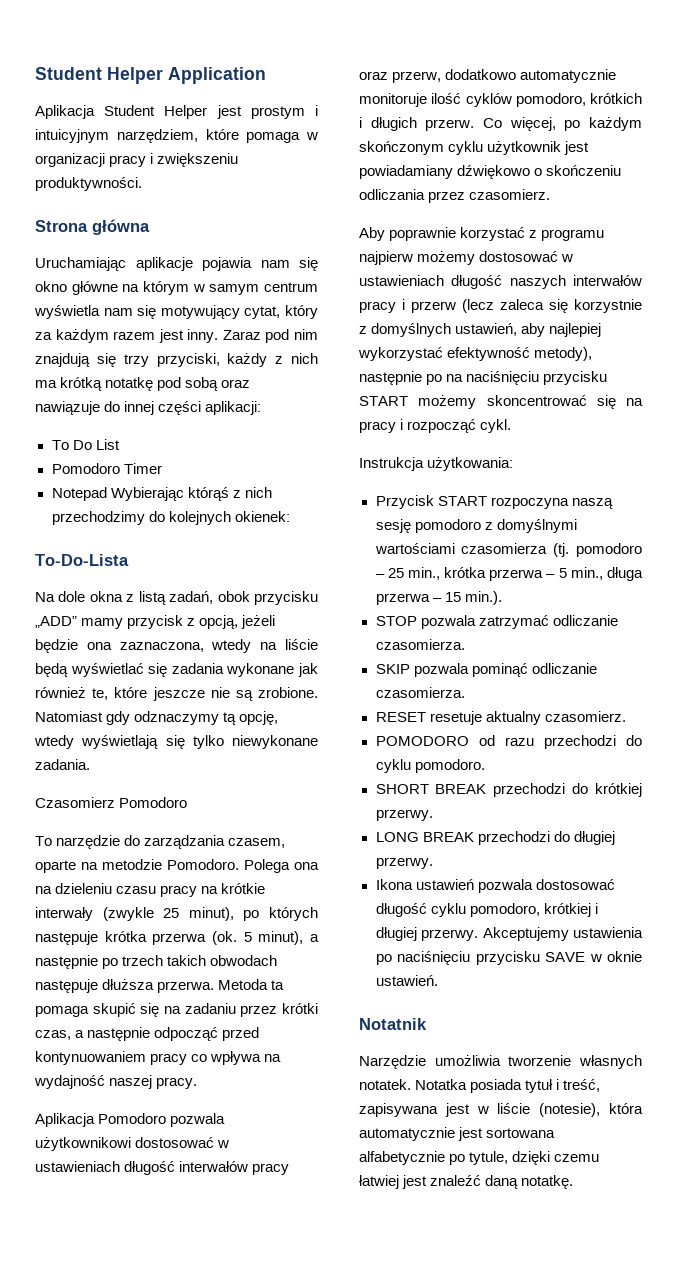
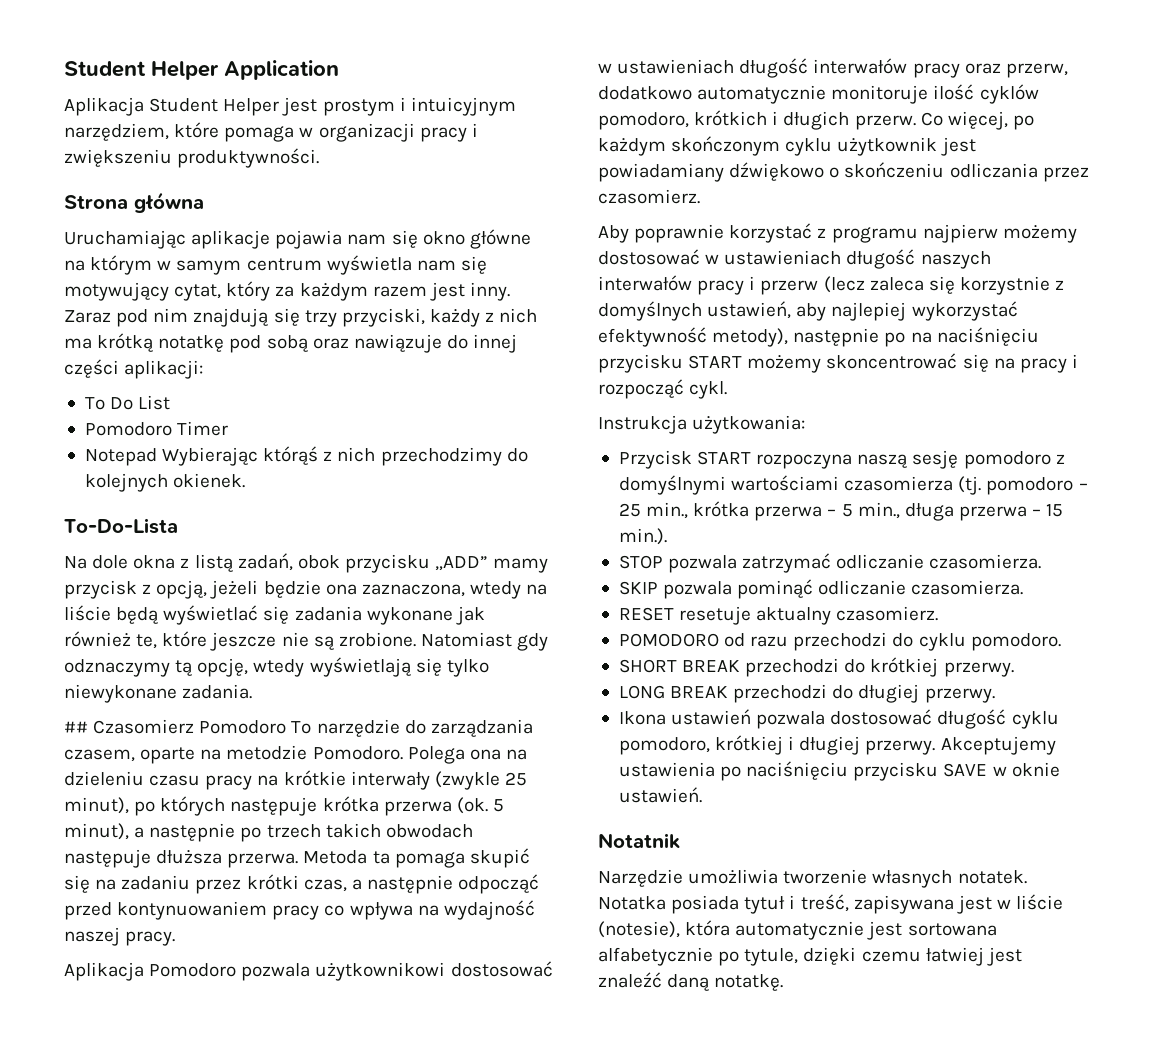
[234,511,290,522] okienek: -> [173,473,246,488] okienek.
(90, 764) none -> [64,721,88,733] ##
(188, 802) // -> (287, 727) none

